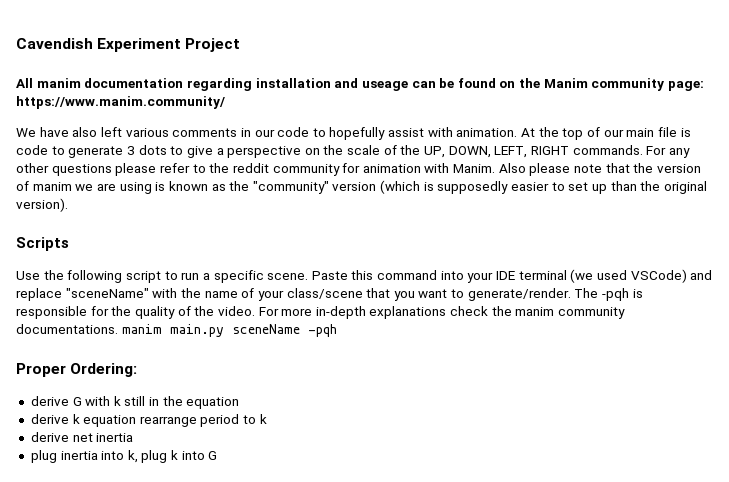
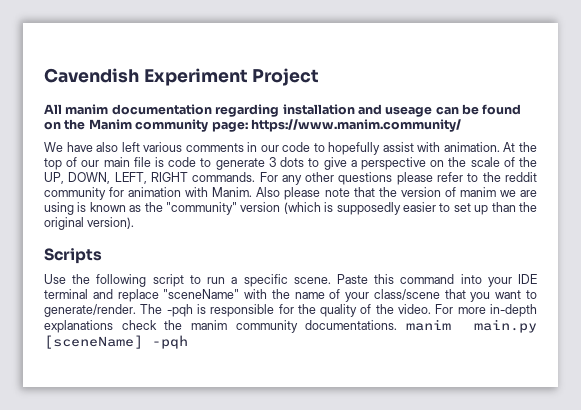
[570,269,687,283] (we used VSCode) -> (88, 294) none
[231,324,337,337] [16,363,138,377] [30,396,240,409] [30,414,267,427] [30,432,134,442] [30,450,218,463] sceneName -pqh // Proper Ordering: // derive G with k still in the equation // derive k equation rearrange period to k // derive net inertia // plug inertia into k, plug k into G -> [44,335,188,349] [sceneName] -pqh

